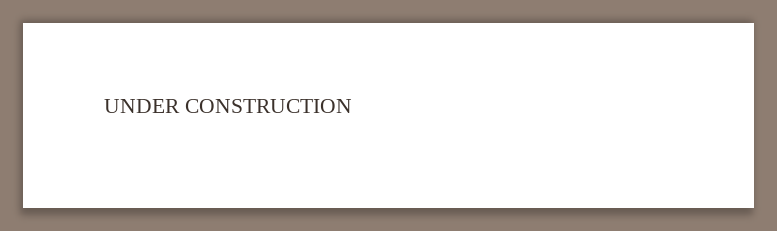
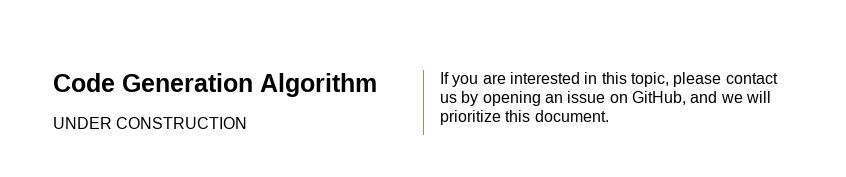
(104, 106) none -> [53,73,377,97] Code Generation Algorithm //
(352, 106) none -> [440,72,778,87] [440,91,771,106] [440,110,609,125] // If you are interested in this topic, please contact us by opening an issue on GitHub, and we will prioritize this document.

